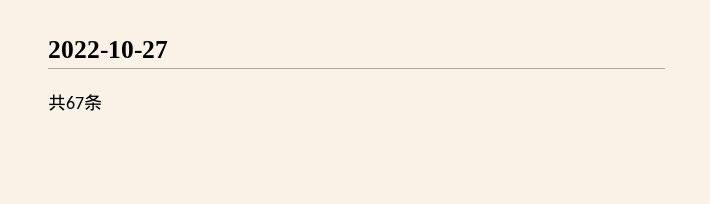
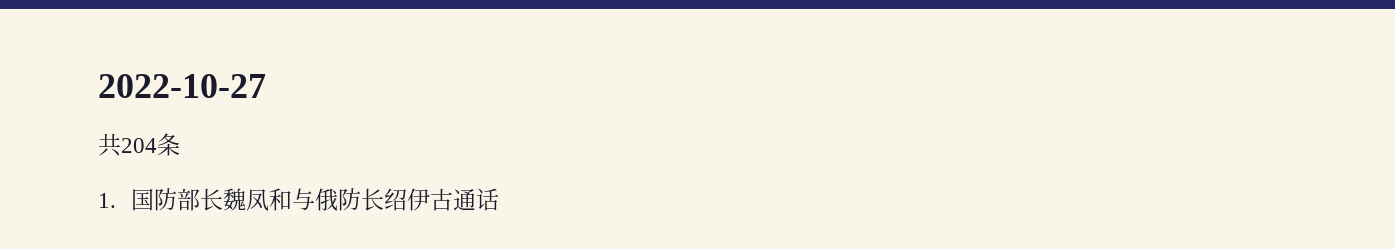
[66,96,84,109] 67 -> [121,138,157,153] 204
(102, 102) none -> [98,188,499,211] // 1.国防部长魏凤和与俄防长绍伊古通话

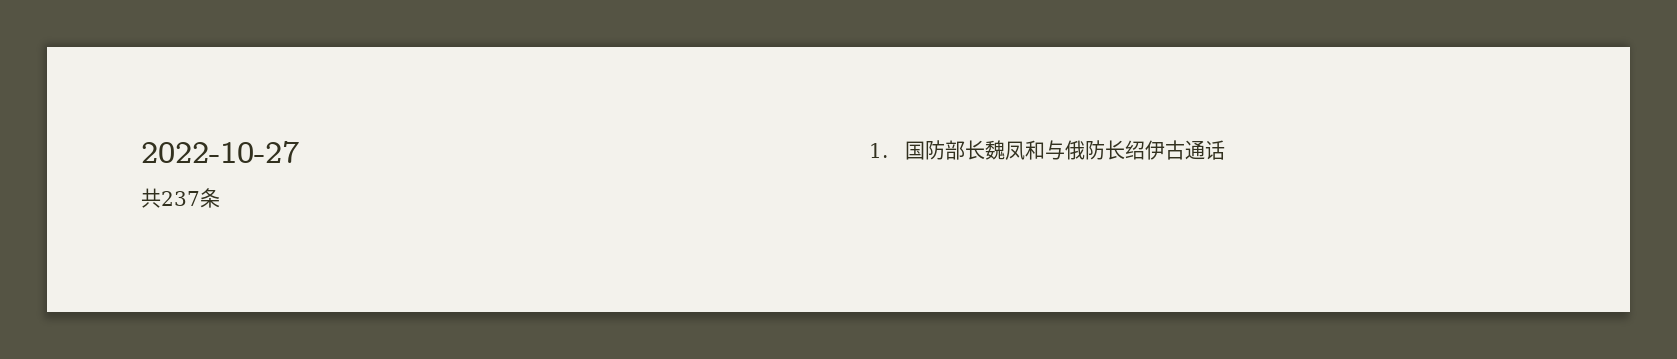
[121,138,157,153] 204 -> [161,191,200,206] 237

